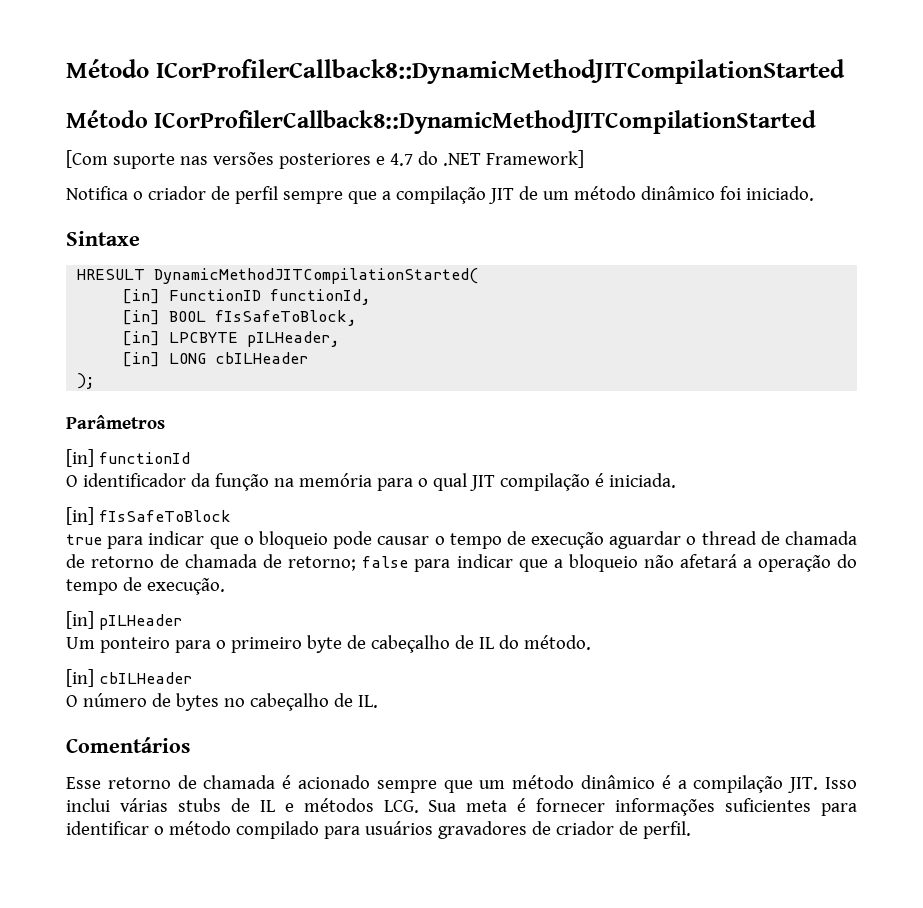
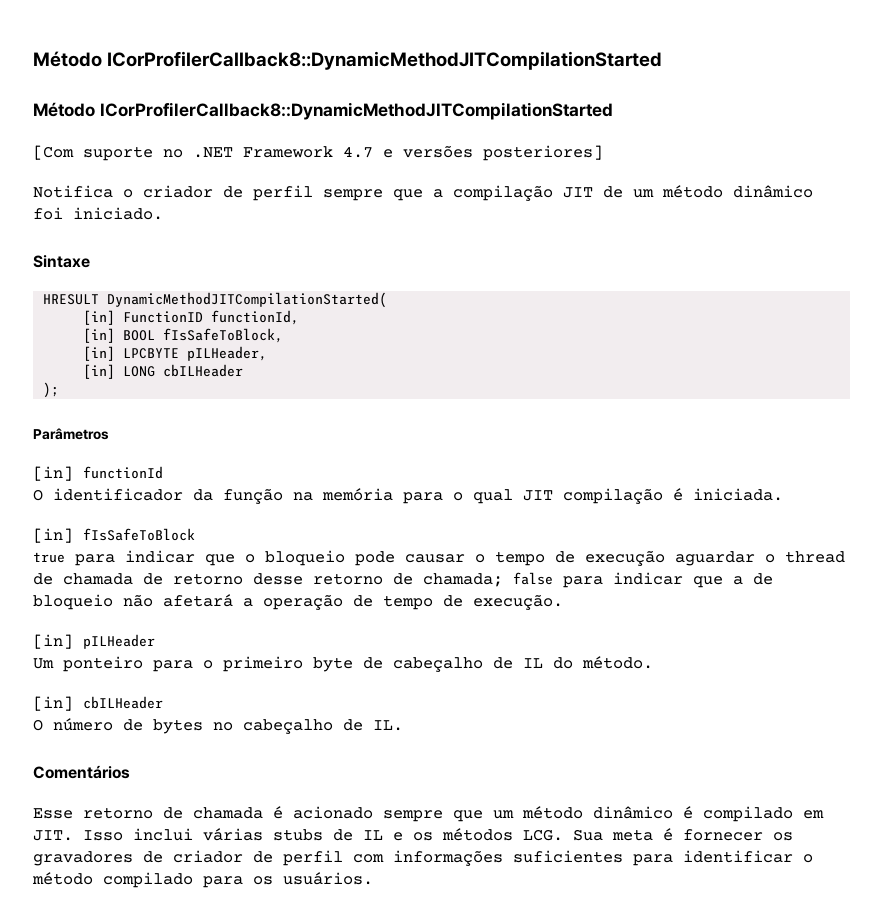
[179,150,584,169] nas versões posteriores e 4.7 do .NET Framework] -> [163,145,603,161] no .NET Framework 4.7 e versões posteriores]
[160,554,357,571] de chamada de retorno; -> [253,573,503,587] desse retorno de chamada;
(563, 563) none -> [753,573,773,585] de
[837,554,857,568] do -> [353,595,373,607] de
[677,775,784,793] a compilação -> [703,806,824,822] compilado em
(294, 807) none -> [413,832,433,841] os
(606, 805) none -> [773,832,793,841] [33,850,384,866] os gravadores de criador de perfil com
[364,821,691,839] usuários gravadores de criador de perfil. -> [253,872,373,885] os usuários.

